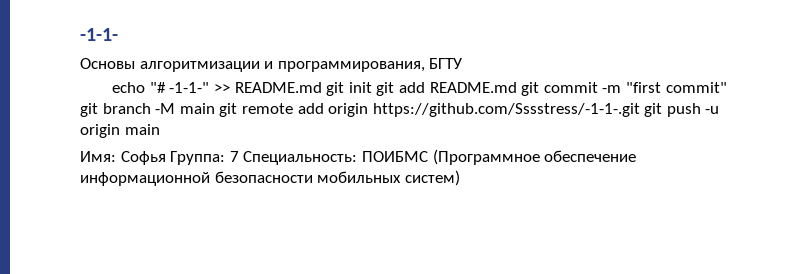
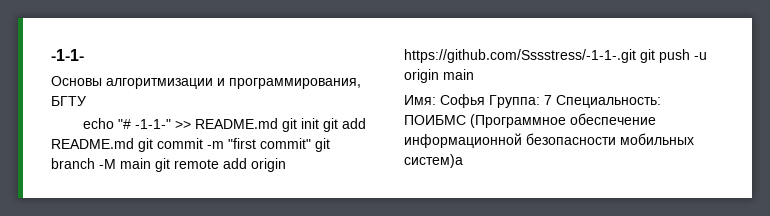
[404,170,460,186] систем) -> [404,154,463,168] систем)а

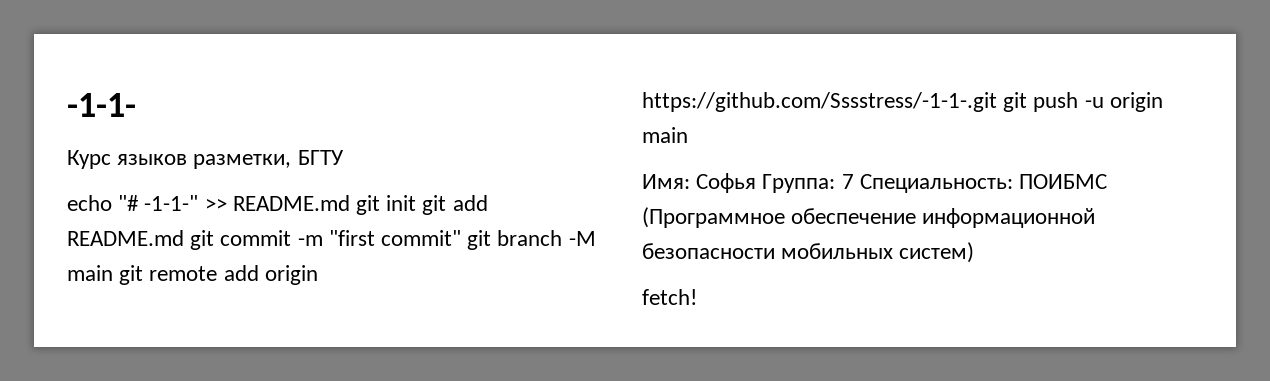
[51,76,361,89] Основы алгоритмизации и программирования, -> [67,150,292,169] Курс языков разметки,
[404,154,463,168] систем)а -> [899,242,975,263] [642,289,697,305] систем) // fetch!

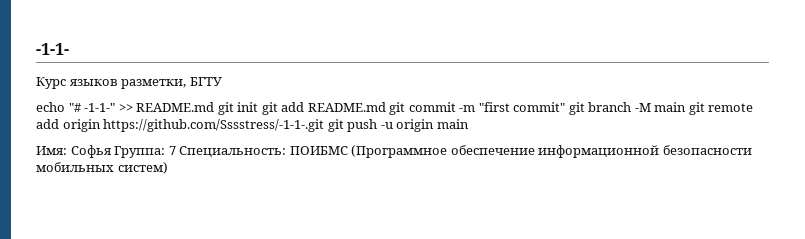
[642,289,697,305] // fetch! -> (168, 168) none

